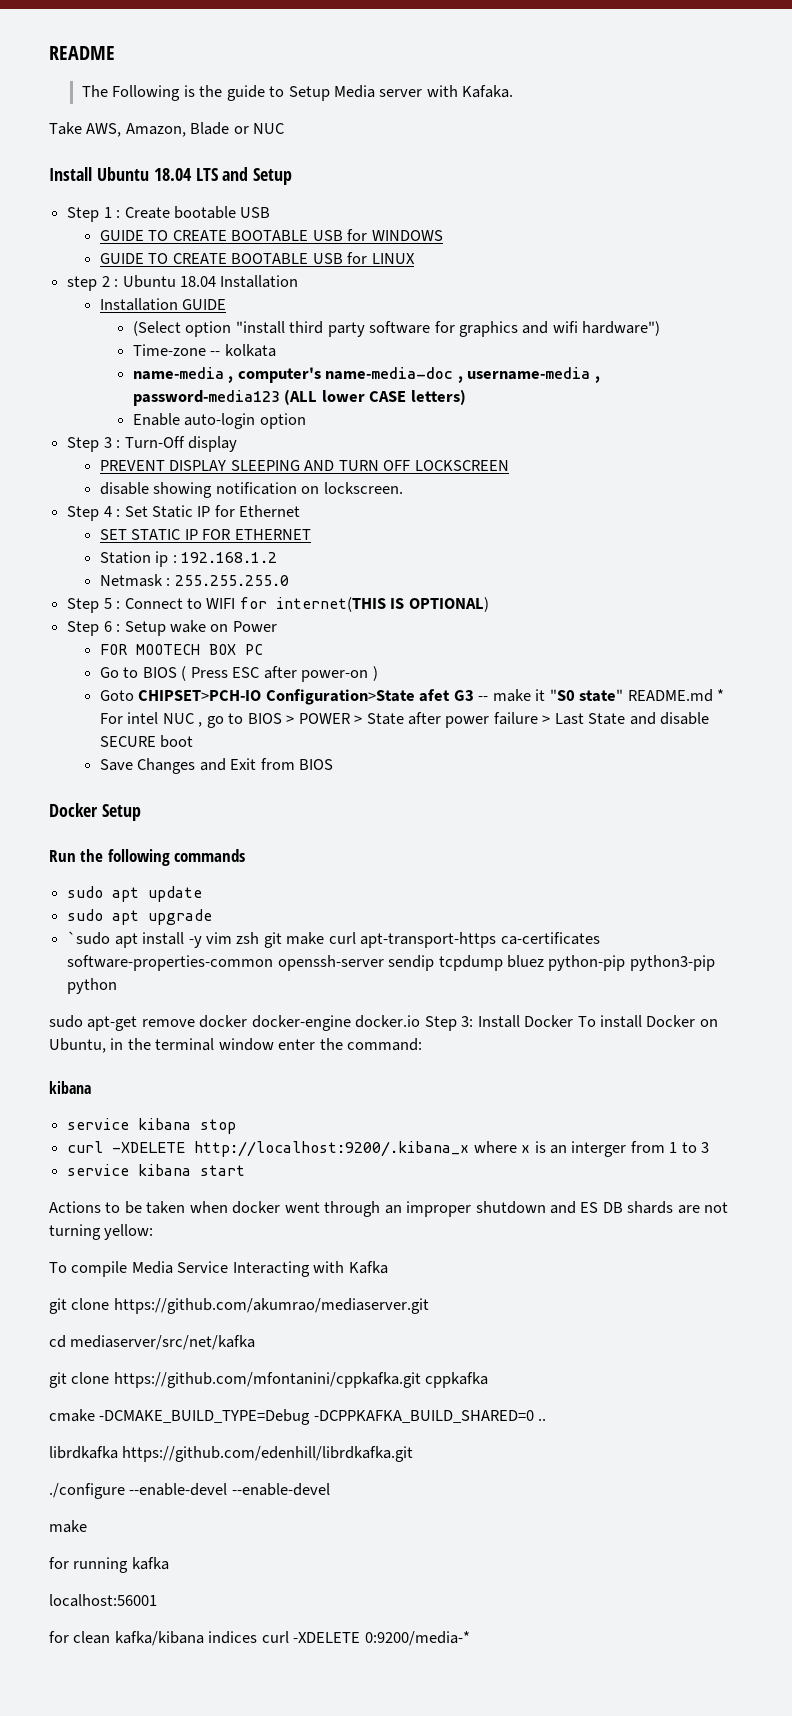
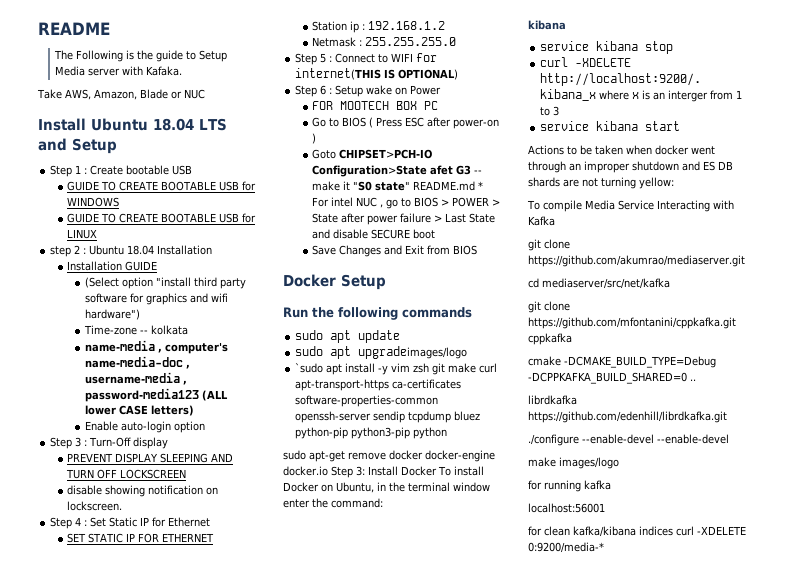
[148,909,213,925] upgrade -> [358,346,468,359] upgradeimages/logo
(87, 1526) none -> [559,457,619,469] images/logo

